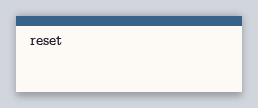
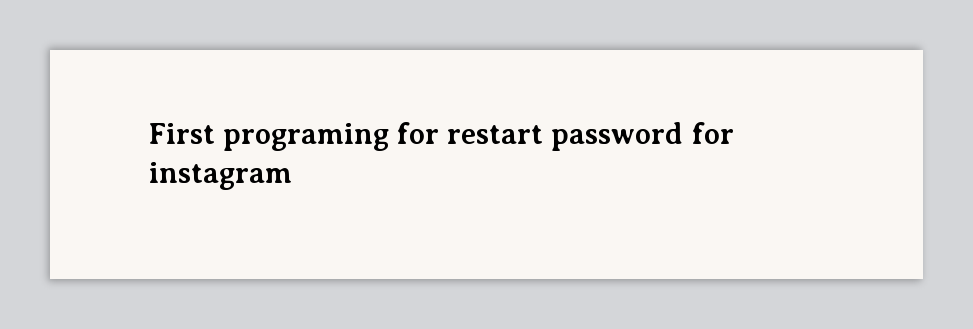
[30,36,62,45] reset -> [149,122,734,151] [149,162,292,190] First programing for restart password for instagram

